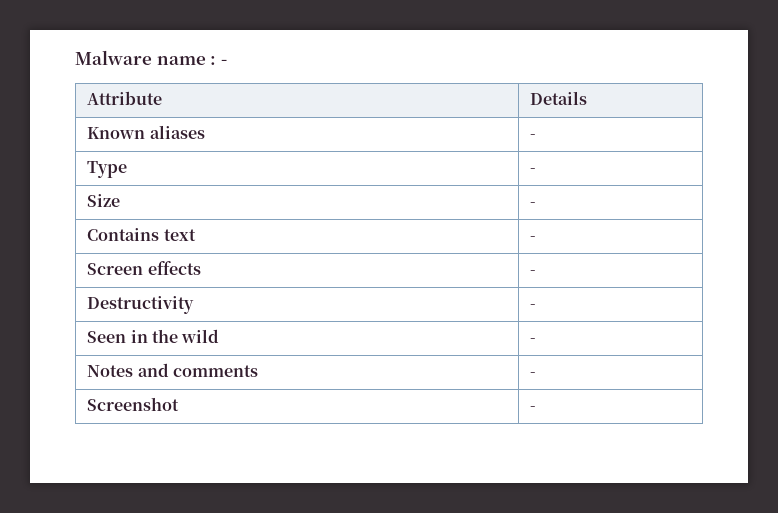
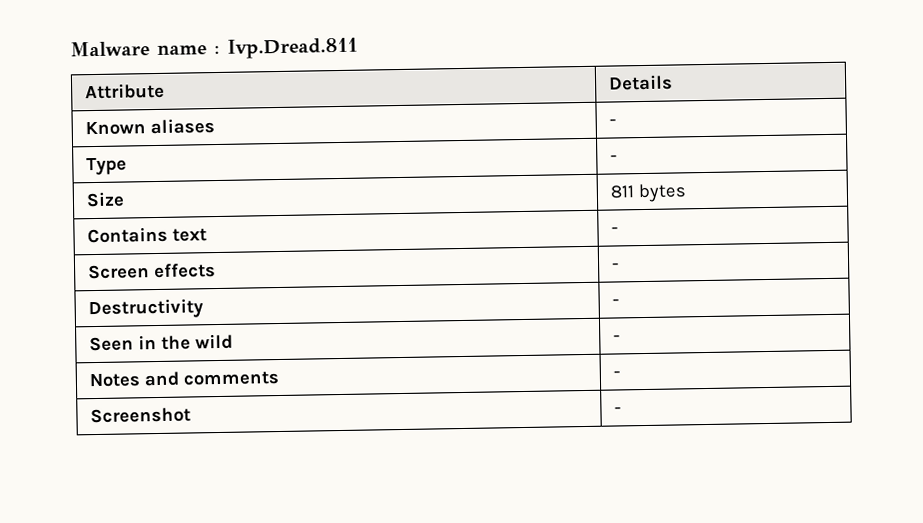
[220,59,227,65] - -> [227,37,358,59] Ivp.Dread.811
[530,202,537,207] - -> [609,183,687,203] 811 bytes

